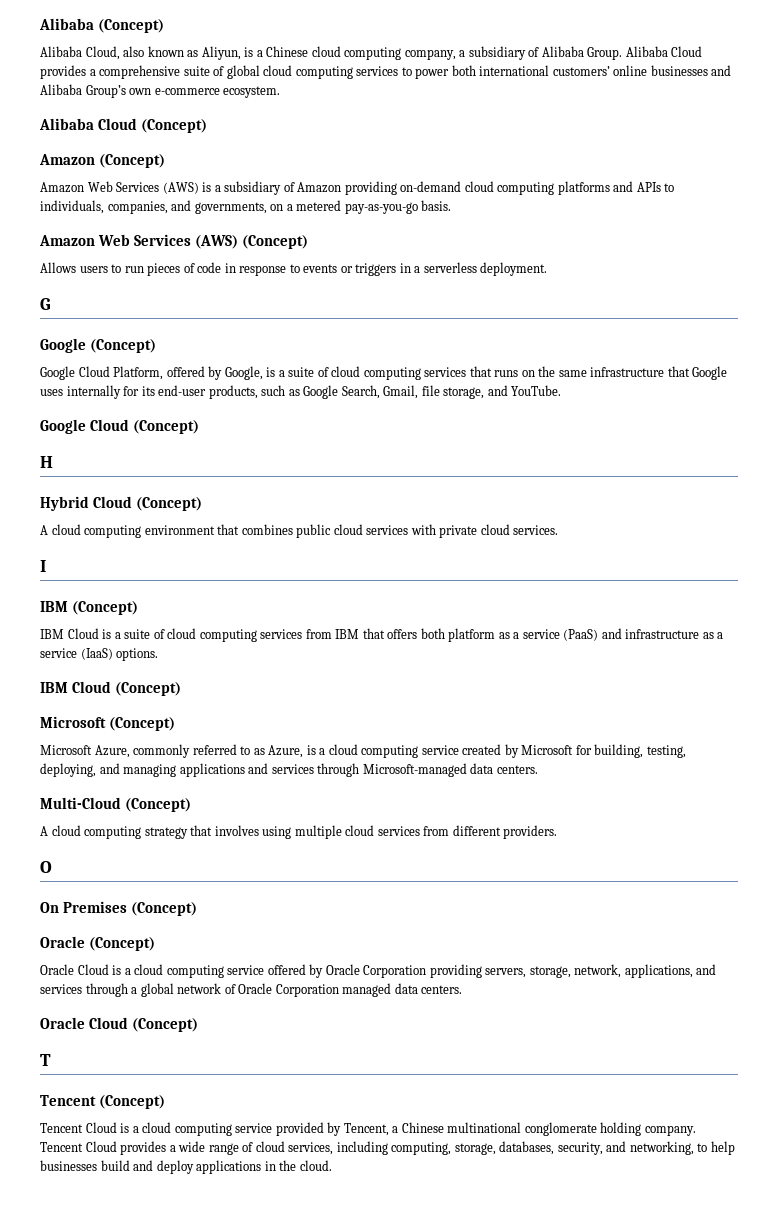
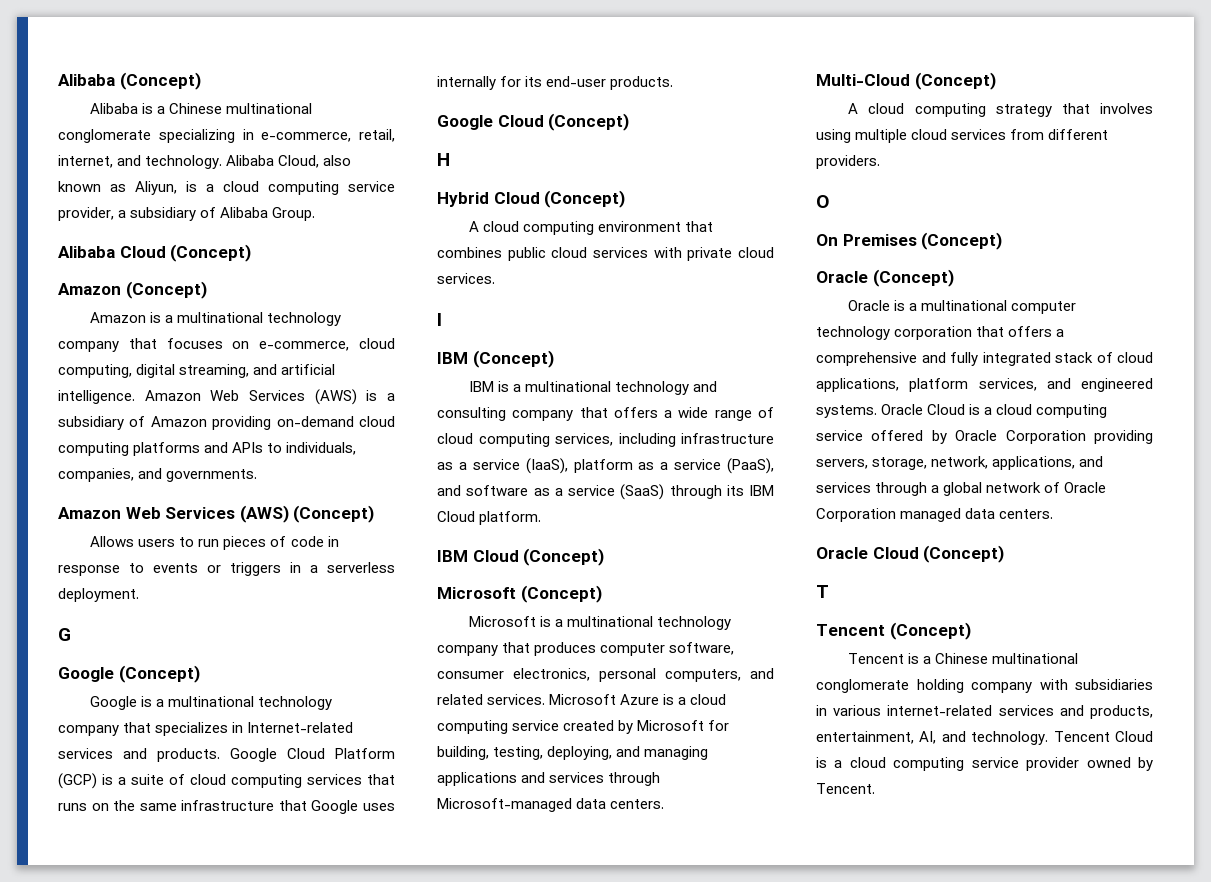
(82, 51) none -> [142,103,313,114] [58,129,395,143] [58,155,275,169] is a Chinese multinational conglomerate specializing in e-commerce, retail, internet, and technology. Alibaba
[266,46,456,60] Chinese cloud computing company, -> [223,181,395,195] [58,207,114,221] cloud computing service provider,
[625,46,703,57] [40,65,732,79] [40,84,281,98] Alibaba Cloud provides a comprehensive suite of global cloud computing services to power both international customers’ online businesses and Alibaba Group’s own e-commerce ecosystem. -> (316, 214) none
(84, 187) none -> [150,312,342,326] [58,338,396,352] [58,364,336,378] [58,390,201,404] is a multinational technology company that focuses on e-commerce, cloud computing, digital streaming, and artificial intelligence. Amazon
[194,200,452,214] governments, on a metered pay-as-you-go basis. -> [166,469,258,482] governments.
[78,366,263,380] Cloud Platform, offered by Google, -> [141,696,333,710] [58,722,354,736] [58,748,395,762] [58,773,97,789] is a multinational technology company that specializes in Internet-related services and products. Google Cloud Platform (GCP)
[208,385,562,399] products, such as Google Search, Gmail, file storage, and YouTube. -> [610,76,674,90] products.
[67,628,724,642] [40,648,159,661] Cloud is a suite of cloud computing services from IBM that offers both platform as a service (PaaS) and infrastructure as a service (IaaS) options. -> [498,381,718,395] [437,407,774,421] [437,433,774,447] [437,458,774,474] [437,484,774,500] [437,511,542,525] is a multinational technology and consulting company that offers a wide range of cloud computing services, including infrastructure as a service (IaaS), platform as a service (PaaS), and software as a service (SaaS) through its IBM Cloud platform.
[94,744,304,758] Azure, commonly referred to as Azure, -> [540,616,732,630] [437,642,735,656] [437,668,774,682] [437,694,660,705] is a multinational technology company that produces computer software, consumer electronics, personal computers, and related services. Microsoft Azure
(74, 969) none -> [894,300,1077,314] [816,326,1065,340] [816,352,1153,366] [816,378,1153,392] [816,404,924,418] is a multinational computer technology corporation that offers a comprehensive and fully integrated stack of cloud applications, platform services, and engineered systems. Oracle
[85,1122,696,1136] [40,1141,735,1155] [40,1160,332,1174] Cloud is a cloud computing service provided by Tencent, a Chinese multinational conglomerate holding company. Tencent Cloud provides a wide range of cloud services, including computing, storage, databases, security, and networking, to help businesses build and deploy applications in the cloud. -> [908,653,1079,664] [816,679,1153,693] [816,705,1153,719] [816,731,1153,745] [816,757,1153,771] [816,783,875,794] is a Chinese multinational conglomerate holding company with subsidiaries in various internet-related services and products, entertainment, AI, and technology. Tencent Cloud is a cloud computing service provider owned by Tencent.

